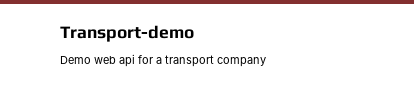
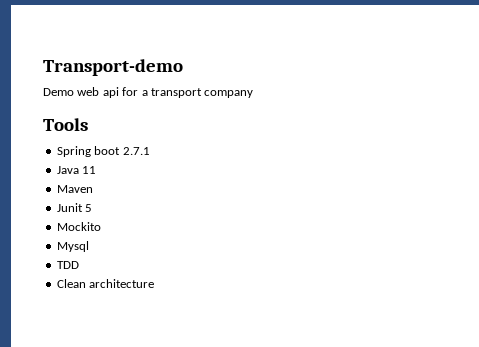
(266, 62) none -> [43,118,88,131] [56,146,150,157] [56,166,97,174] [56,185,93,193] [56,203,93,212] [56,222,101,231] [56,241,89,252] [56,261,79,269] [56,279,155,288] // Tools // Spring boot 2.7.1 // Java 11 // Maven // Junit 5 // Mockito // Mysql // TDD // Clean architecture

